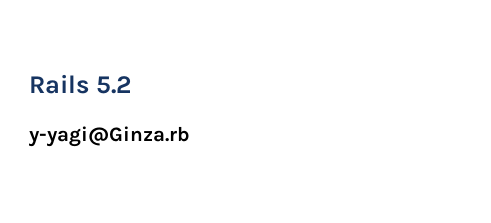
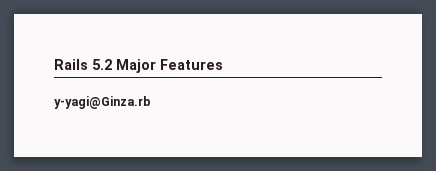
(131, 85) none -> [116,59,223,73] Major Features

